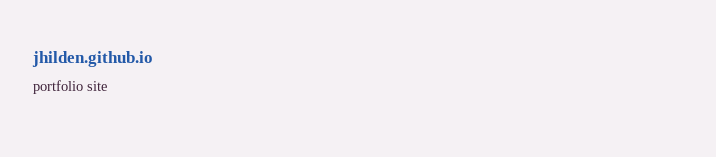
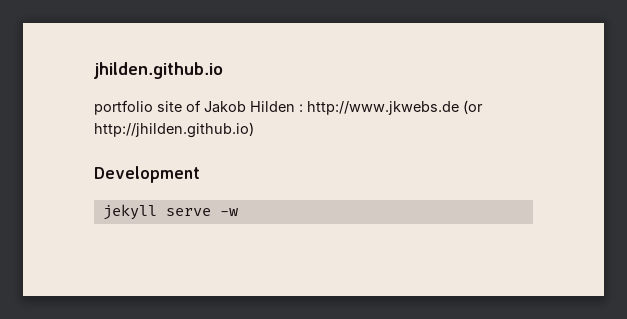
(107, 86) none -> [186,100,483,115] [94,122,254,138] [94,166,200,183] [102,204,238,220] of Jakob Hilden : http://www.jkwebs.de (or http://jhilden.github.io) // Development // jekyll serve -w

